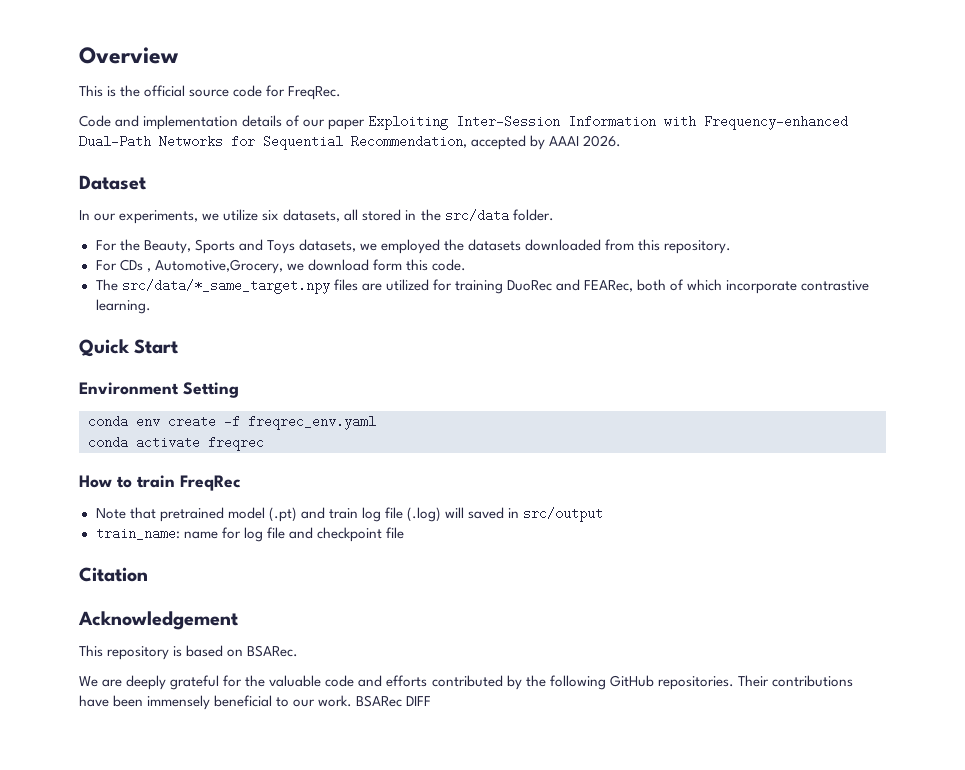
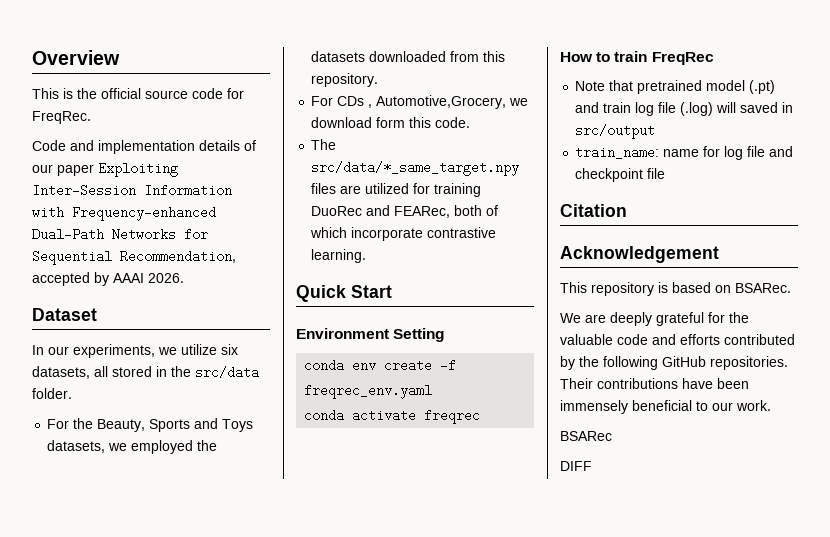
(353, 701) none -> (771, 405) //
(403, 701) none -> (612, 436) //

